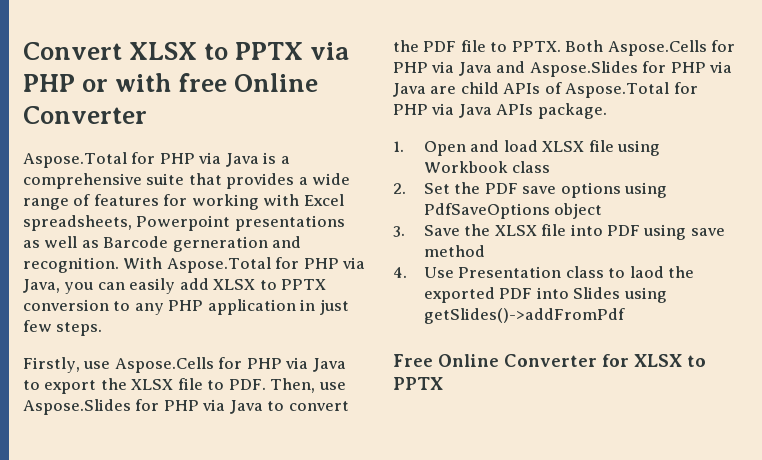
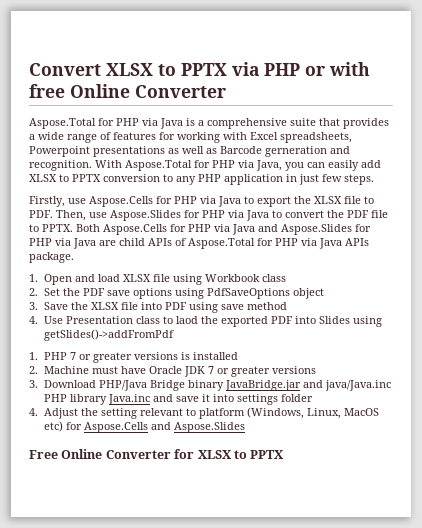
(625, 316) none -> [29,352,239,363] [29,366,317,377] [29,380,392,391] [44,394,314,405] [29,407,380,419] [44,421,246,433] // 1. PHP 7 or greater versions is installed // 2. Machine must have Oracle JDK 7 or greater versions // 3. Download PHP/Java Bridge binary JavaBridge.jar and java/Java.inc PHP library Java.inc and save it into settings folder // 4. Adjust the setting relevant to platform (Windows, Linux, MacOS etc) for Aspose.Cells and Aspose.Slides

